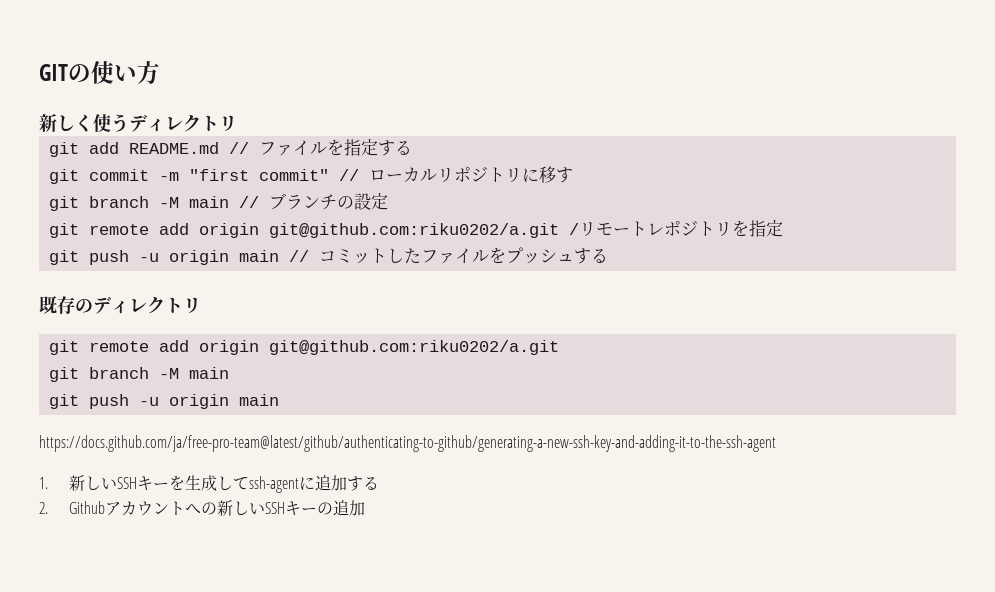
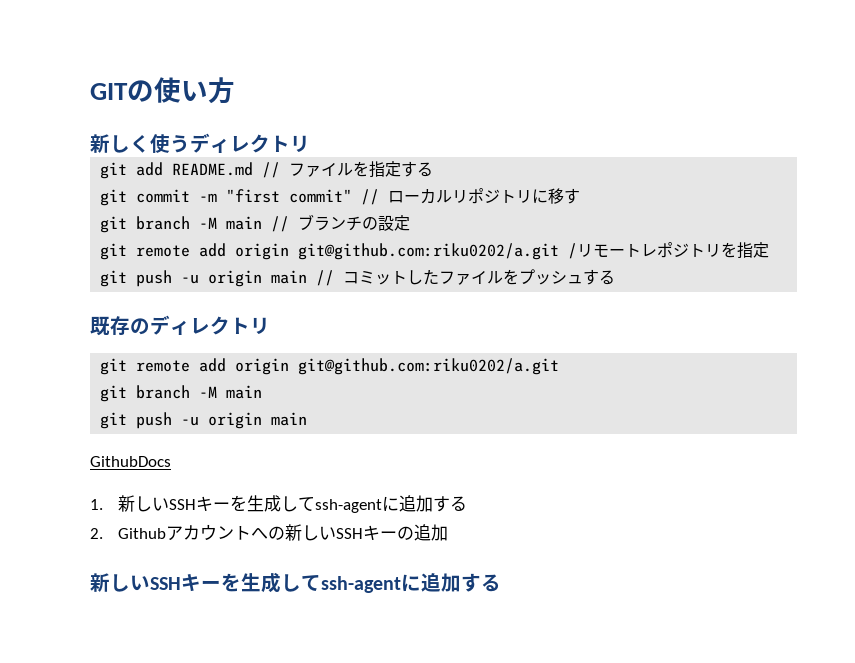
[39,435,776,452] https://docs.github.com/ja/free-pro-team@latest/github/authenticating-to-github/generating-a-new-ssh-key-and-adding-it-to-the-ssh-agent -> [90,456,171,467] GithubDocs
(366, 508) none -> [90,572,501,593] // 新しいSSHキーを生成してssh-agentに追加する

